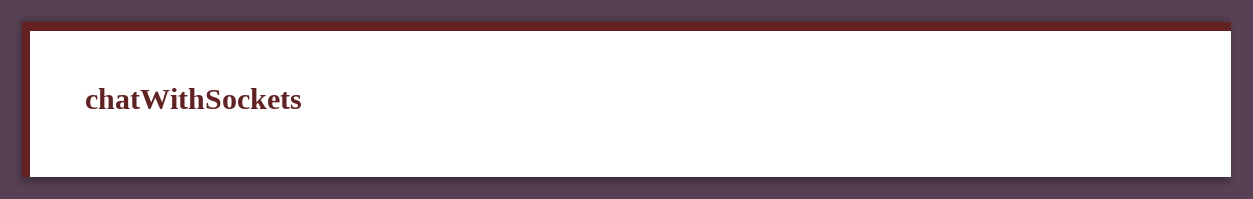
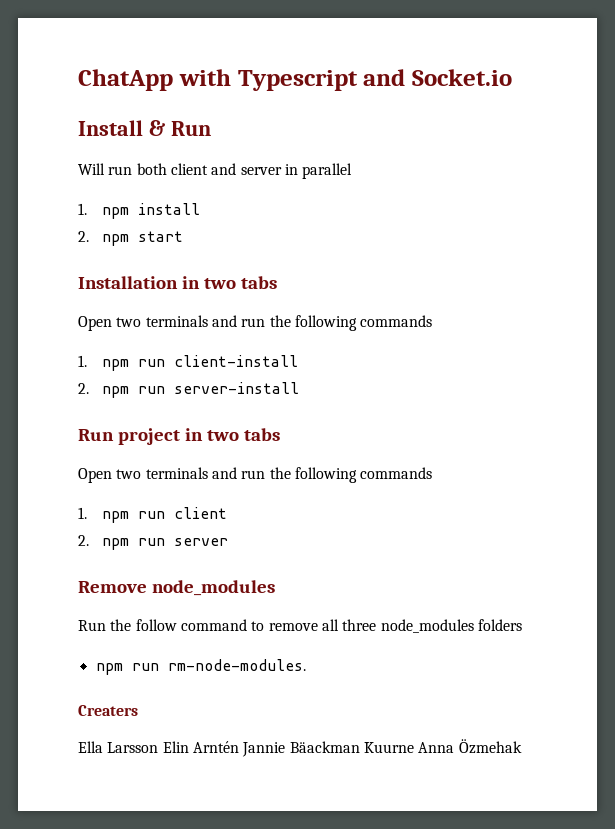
[85,88,302,109] chatWithSockets -> [78,69,512,91] [78,120,211,136] [78,163,353,179] [78,203,201,219] [78,231,184,246] [78,276,277,289] [78,315,433,331] [78,355,299,371] [78,382,300,398] [78,428,280,445] [78,467,433,483] [78,507,228,523] [78,535,229,550] [78,580,275,596] [78,619,522,633] [95,659,306,675] [78,705,138,716] [78,739,522,757] ChatApp with Typescript and Socket.io // Install & Run // Will run both client and server in parallel // 1. npm install // 2. npm start // Installation in two tabs // Open two terminals and run the following commands // 1. npm run client-install // 2. npm run server-install // Run project in two tabs // Open two terminals and run the following commands // 1. npm run client // 2. npm run server // Remove node_modules // Run the follow command to remove all three node_modules folders // npm run rm-node-modules. // Creaters // Ella Larsson Elin Arntén Jannie Bäackman Kuurne Anna Özmehak

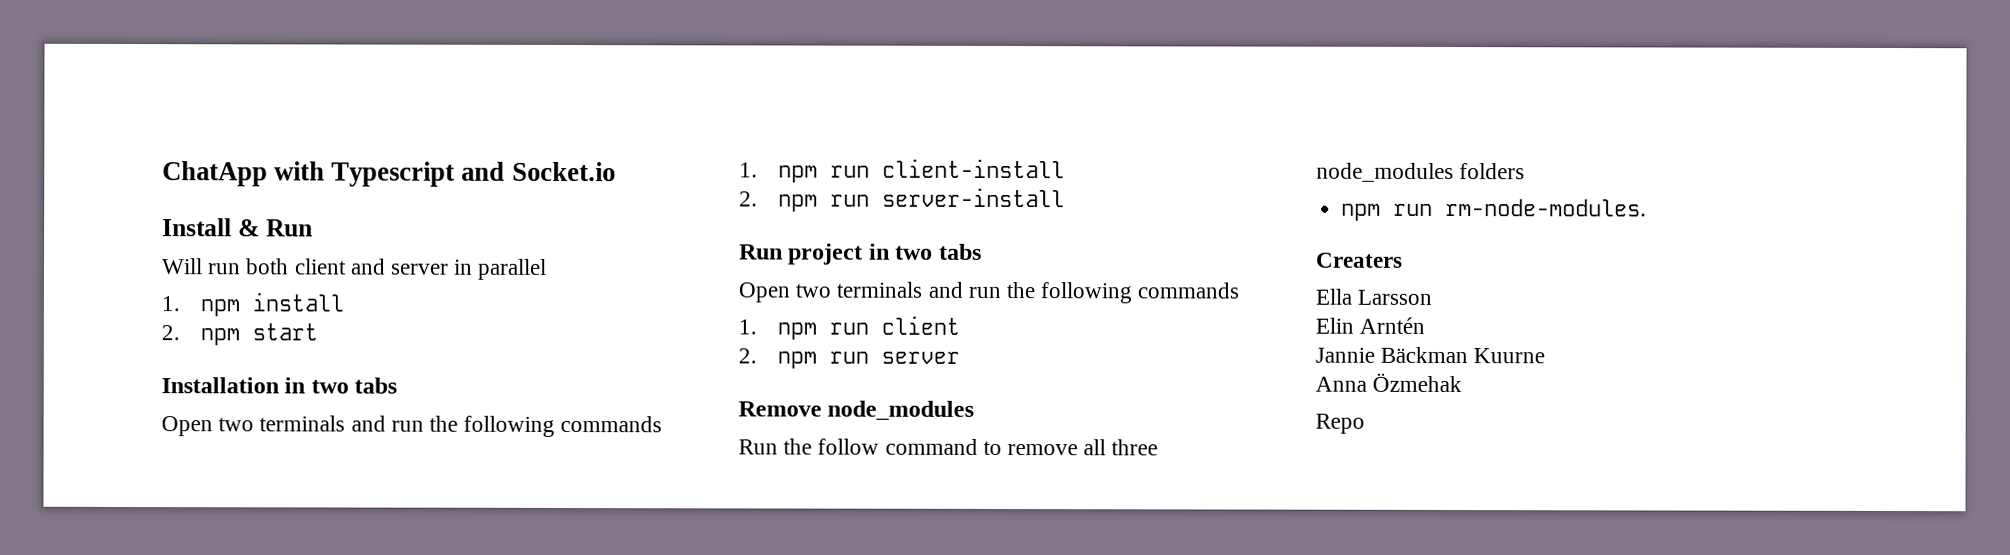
(159, 747) none -> (1433, 297) //
[242,741,360,757] Jannie Bäackman -> [1315,346,1469,364] // Jannie Bäckman
(414, 747) none -> (1546, 356) //
(522, 746) none -> [1315,413,1365,434] // Repo

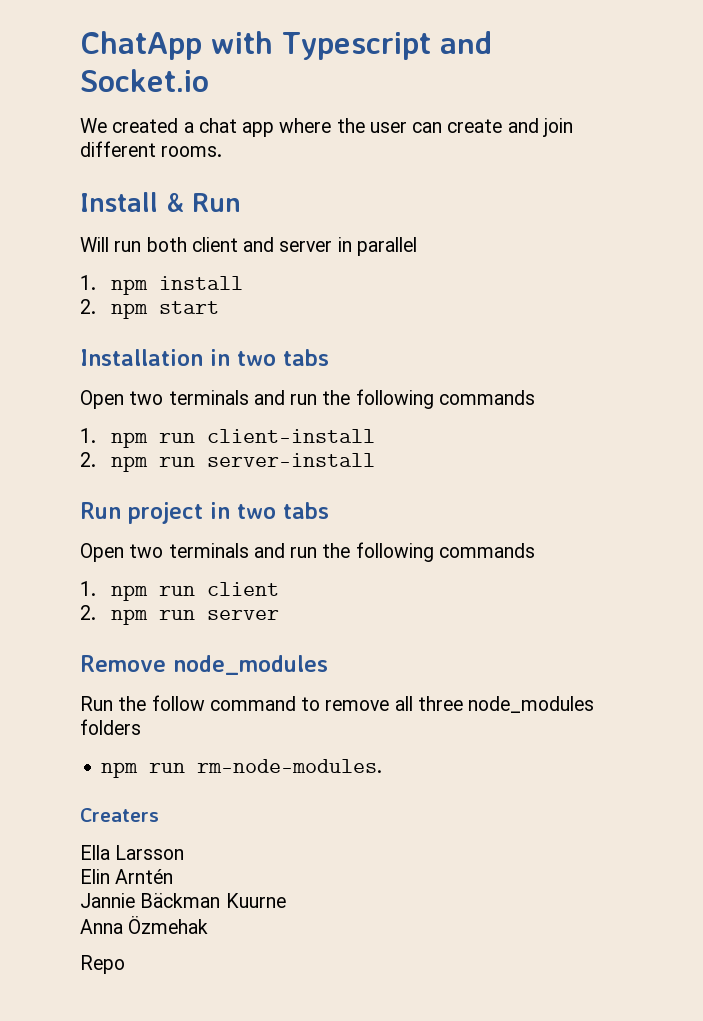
(616, 171) none -> [80,118,573,137] [80,141,223,157] // We created a chat app where the user can create and join different rooms.

